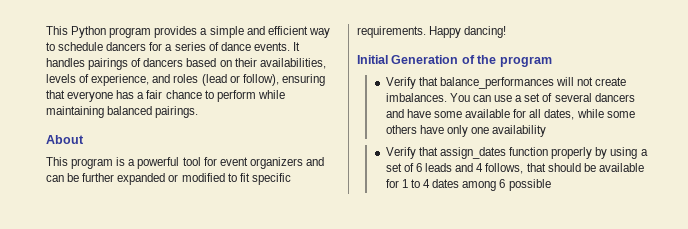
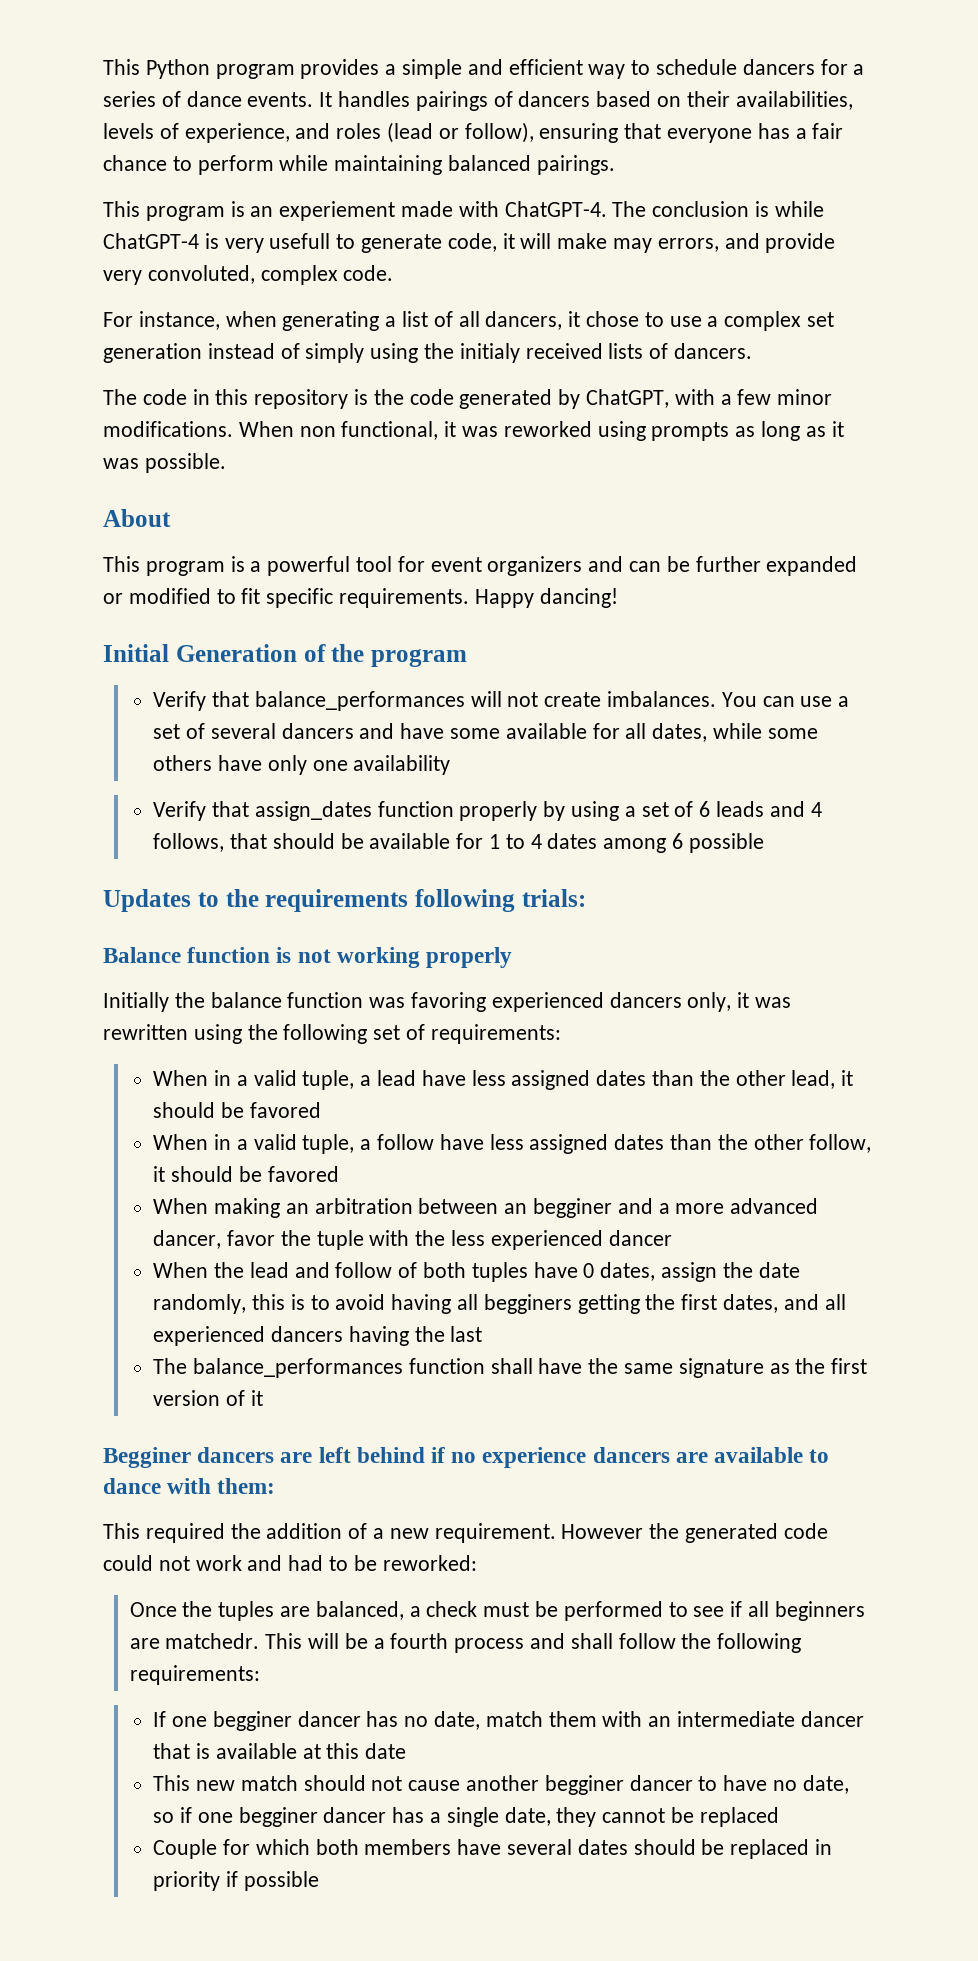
(199, 112) none -> [103,201,824,221] [103,233,836,253] [103,265,394,285] [103,311,835,331] [103,343,753,363] [103,389,833,409] [103,421,844,441] [103,453,226,473] // This program is an experiement made with ChatGPT-4. The conclusion is while ChatGPT-4 is very usefull to generate code, it will make may errors, and provide very convoluted, complex code. // For instance, when generating a list of all dancers, it chose to use a complex set generation instead of simply using the initialy received lists of dancers. // The code in this repository is the code generated by ChatGPT, with a few minor modifications. When non functional, it was reworked using prompts as long as it was possible.
(551, 185) none -> [103,889,586,912] [103,947,513,968] [103,992,792,1012] [103,1024,561,1044] [153,1070,854,1090] [153,1102,321,1118] [153,1134,872,1154] [153,1166,339,1182] [153,1198,819,1218] [153,1230,672,1250] [153,1262,800,1282] [153,1294,846,1314] [153,1326,483,1346] [153,1358,868,1378] [153,1390,263,1406] [103,1447,830,1468] [103,1478,276,1494] [103,1523,828,1543] [103,1555,477,1571] [129,1601,865,1621] [129,1633,802,1653] [129,1665,260,1685] [153,1711,864,1731] [153,1743,407,1759] [153,1775,849,1795] [153,1807,779,1827] [153,1839,833,1859] [153,1871,319,1891] // Updates to the requirements following trials: // Balance function is not working properly // Initially the balance function was favoring experienced dancers only, it was rewritten using the following set of requirements: // When in a valid tuple, a lead have less assigned dates than the other lead, it should be favored // When in a valid tuple, a follow have less assigned dates than the other follow, it should be favored // When making an arbitration between an begginer and a more advanced dancer, favor the tuple with the less experienced dancer // When the lead and follow of both tuples have 0 dates, assign the date randomly, this is to avoid having all begginers getting the first dates, and all experienced dancers having the last // The balance_performances function shall have the same signature as the first version of it // Begginer dancers are left behind if no experience dancers are available to dance with them: // This required the addition of a new requirement. However the generated code could not work and had to be reworked: // Once the tuples are balanced, a check must be performed to see if all beginners are matchedr. This will be a fourth process and shall follow the following requirements: // If one begginer dancer has no date, match them with an intermediate dancer that is available at this date // This new match should not cause another begginer dancer to have no date, so if one begginer dancer has a single date, they cannot be replaced // Couple for which both members have several dates should be replaced in priority if possible

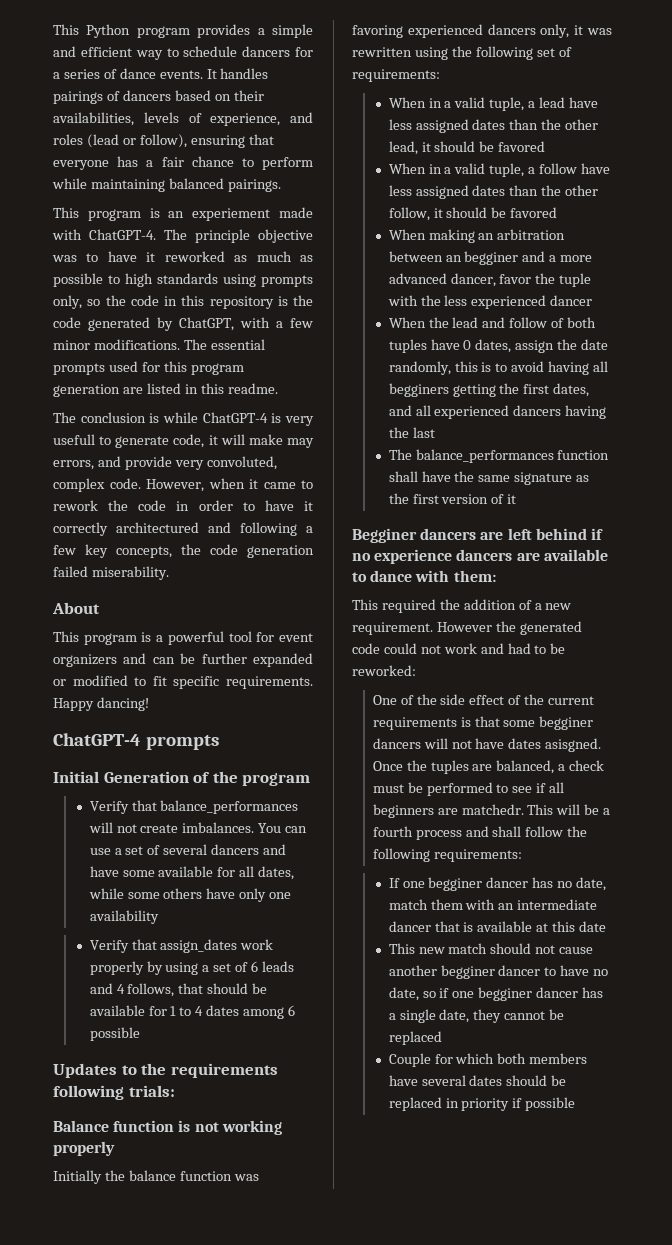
(647, 209) none -> [195,229,313,243] [52,251,313,262] [53,273,313,287] [53,295,313,309] [53,317,313,331] [53,339,265,350] [53,361,244,375] [53,383,278,397] [53,412,76,423] principle objective was to have it reworked as much as possible to high standards using prompts only, so the code in this repository is the code generated by ChatGPT, with a few minor modifications. The essential prompts used for this program generation are listed in this readme. // The
[103,311,835,331] [103,343,753,363] [103,389,833,409] [103,421,844,441] [103,453,226,473] // For instance, when generating a list of all dancers, it chose to use a complex set generation instead of simply using the initialy received lists of dancers. // The code in this repository is the code generated by ChatGPT, with a few minor modifications. When non functional, it was reworked using prompts as long as it was possible. -> [146,478,313,492] [53,500,313,511] [53,522,313,536] [53,544,314,558] [53,566,169,580] However, when it came to rework the code in order to have it correctly architectured and following a few key concepts, the code generation failed miserability.
(618, 598) none -> [53,733,219,750] // ChatGPT-4 prompts
[377,801,454,817] function -> [240,939,274,950] work
(477, 1563) none -> [372,694,595,705] [372,716,594,730] [372,738,602,752] One of the side effect of the current requirements is that some begginer dancers will not have dates asisgned.

